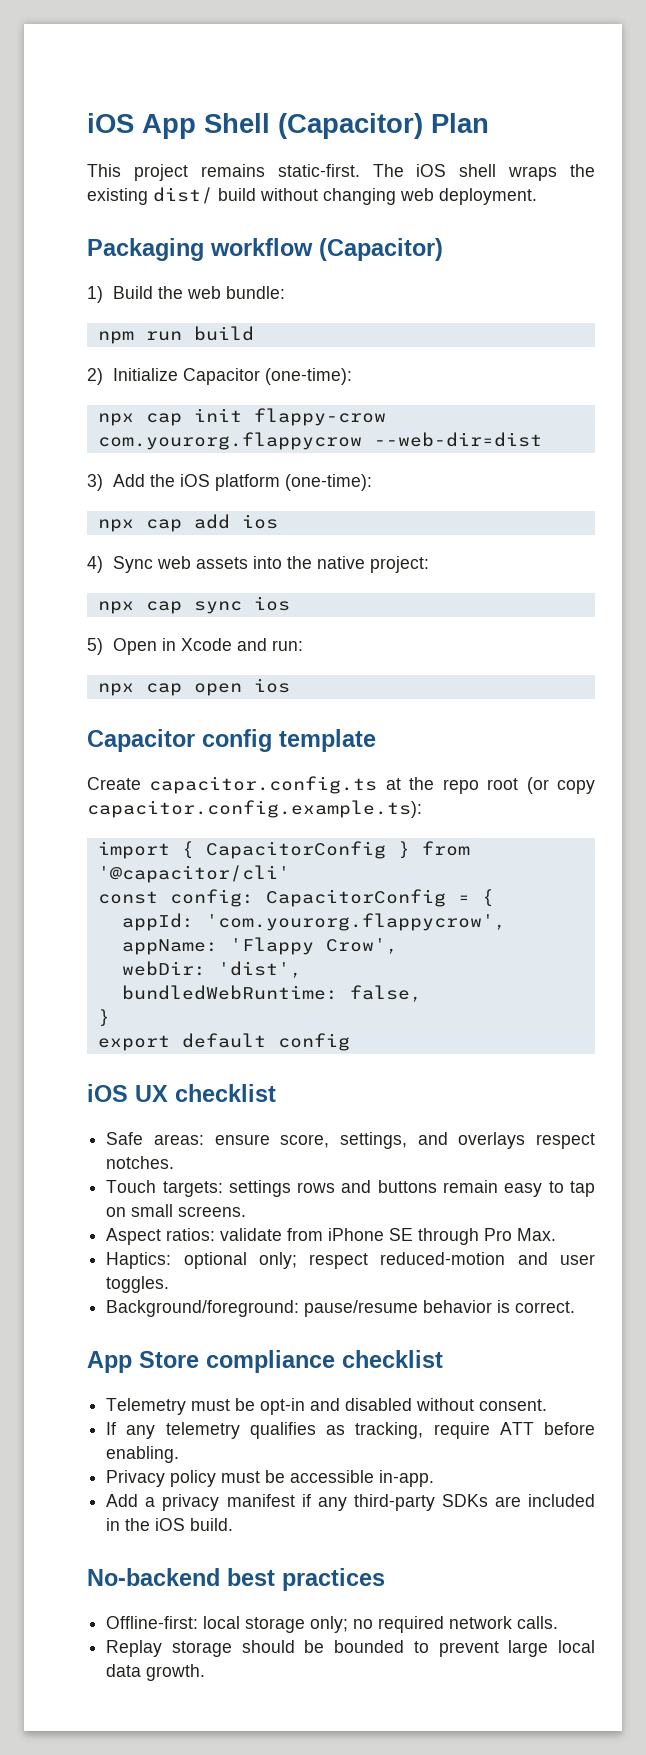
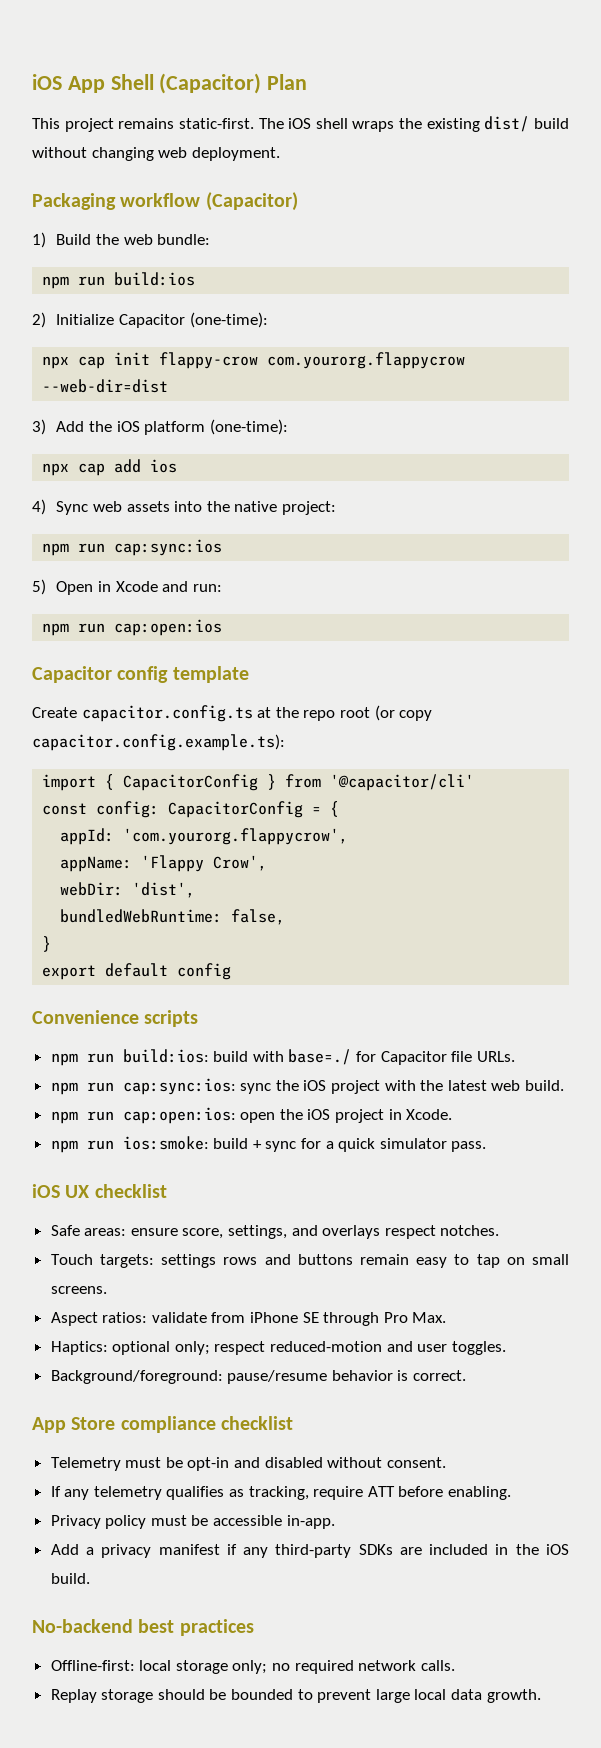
[193,326,254,341] build -> [114,272,196,286] build:ios
[97,596,290,614] npx cap sync ios -> [42,539,223,556] npm run cap:sync:ios
[97,678,290,696] npx cap open ios -> [42,619,223,636] npm run cap:open:ios
(350, 1042) none -> [32,1010,199,1027] [50,1049,515,1066] [50,1078,565,1095] [50,1107,453,1124] [50,1136,487,1153] // Convenience scripts // npm run build:ios: build with base=./ for Capacitor file URLs. // npm run cap:sync:ios: sync the iOS project with the latest web build. // npm run cap:open:ios: open the iOS project in Xcode. // npm run ios:smoke: build + sync for a quick simulator pass.

